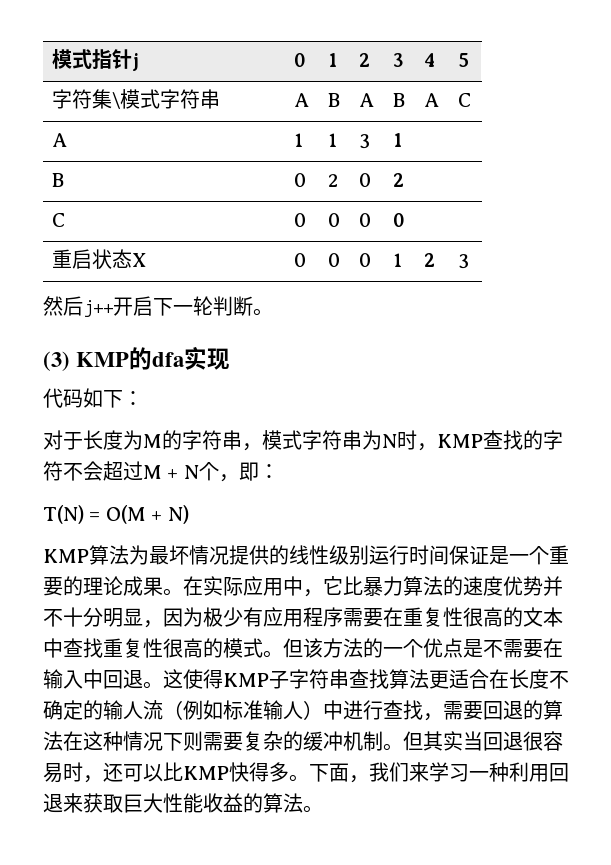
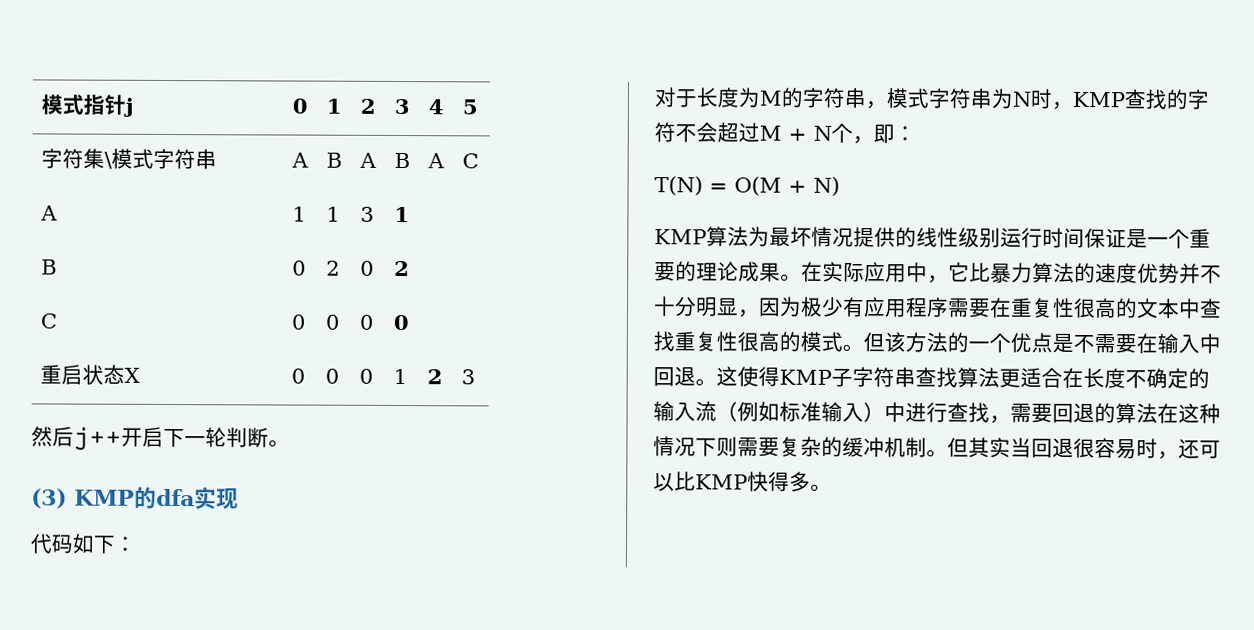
[123,701,143,719] 人 -> [674,402,696,422] 入
[283,701,303,719] 人 -> [842,402,864,423] 入
[309,762,569,783] [43,793,323,813] 下面，我们来学习一种利用回退来获取巨大性能收益的算法。 -> (832, 487) none

